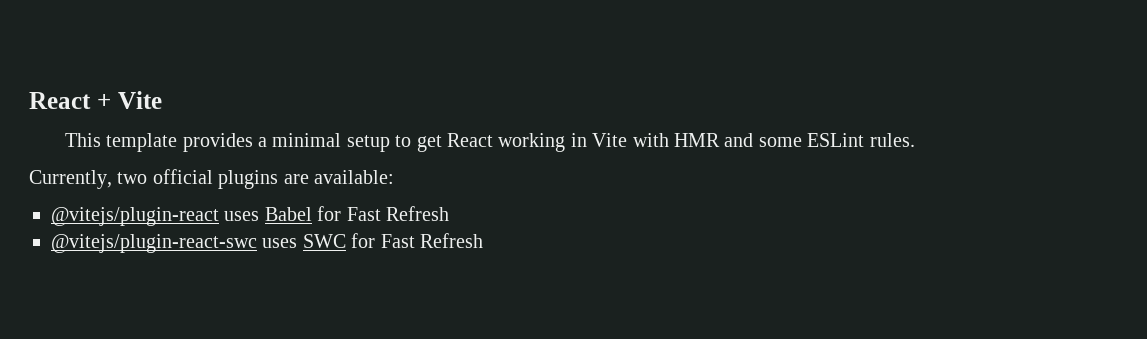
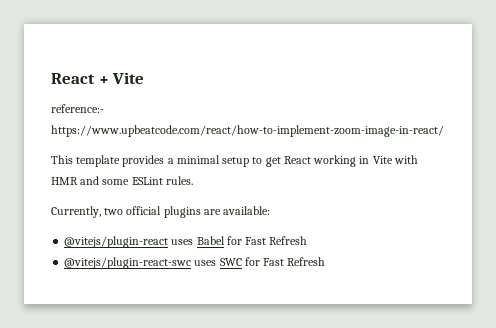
(162, 100) none -> [51,104,104,113] [51,125,444,137] // reference:- https://www.upbeatcode.com/react/how-to-implement-zoom-image-in-react/

